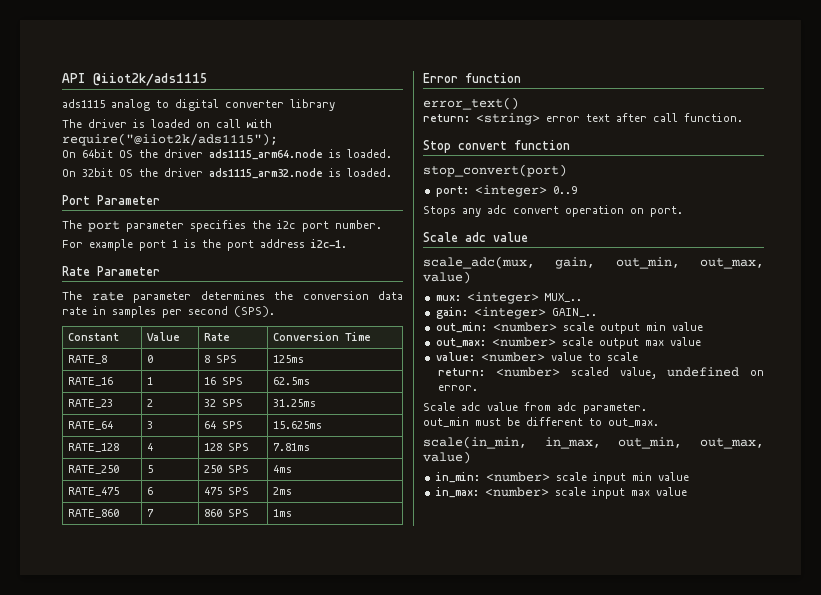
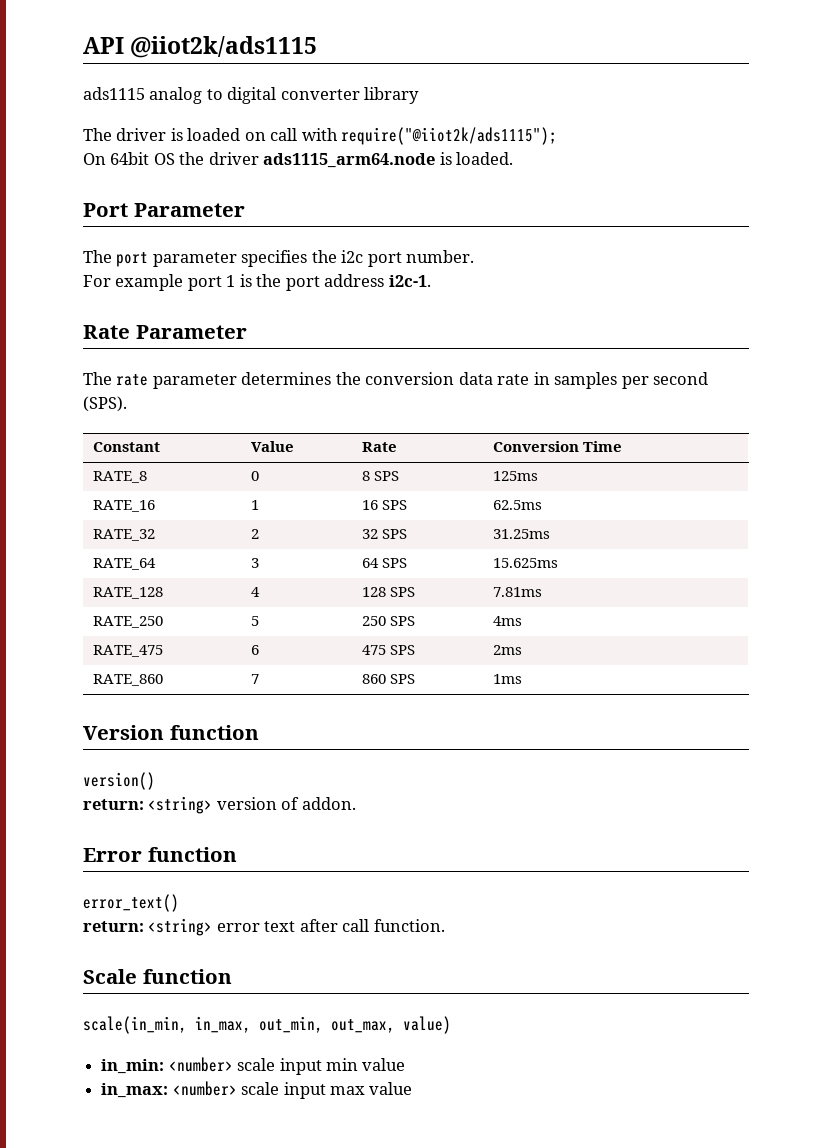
[62,168,392,179] // On 32bit OS the driver ads1115_arm32.node is loaded. -> (514, 158) none
[68,399,114,408] RATE_23 -> [92,529,155,541] RATE_32
(293, 513) none -> [83,725,259,740] [83,772,155,790] [83,796,356,814] // Version function // version() // return: <string> version of addon.
[423,140,570,153] [423,164,567,177] [435,185,577,197] [423,205,683,217] [423,232,528,242] [423,256,764,269] [423,271,471,284] [435,292,582,304] [435,307,597,319] [435,322,703,334] [435,337,701,349] [435,352,638,362] [438,367,764,379] [438,385,479,391] [423,402,647,414] [423,417,659,427] Stop convert function // stop_convert(port) // port: <integer> 0..9 // Stops any adc convert operation on port. // Scale adc value // scale_adc(mux, gain, out_min, out_max, value) // mux: <integer> MUX_.. // gain: <integer> GAIN_.. // out_min: <number> scale output min value // out_max: <number> scale output max value // value: <number> value to scale // return: <number> scaled value, undefined on error. // Scale adc value from adc parameter. // out_min must be different to out_max. -> [83,969,232,984] Scale function

